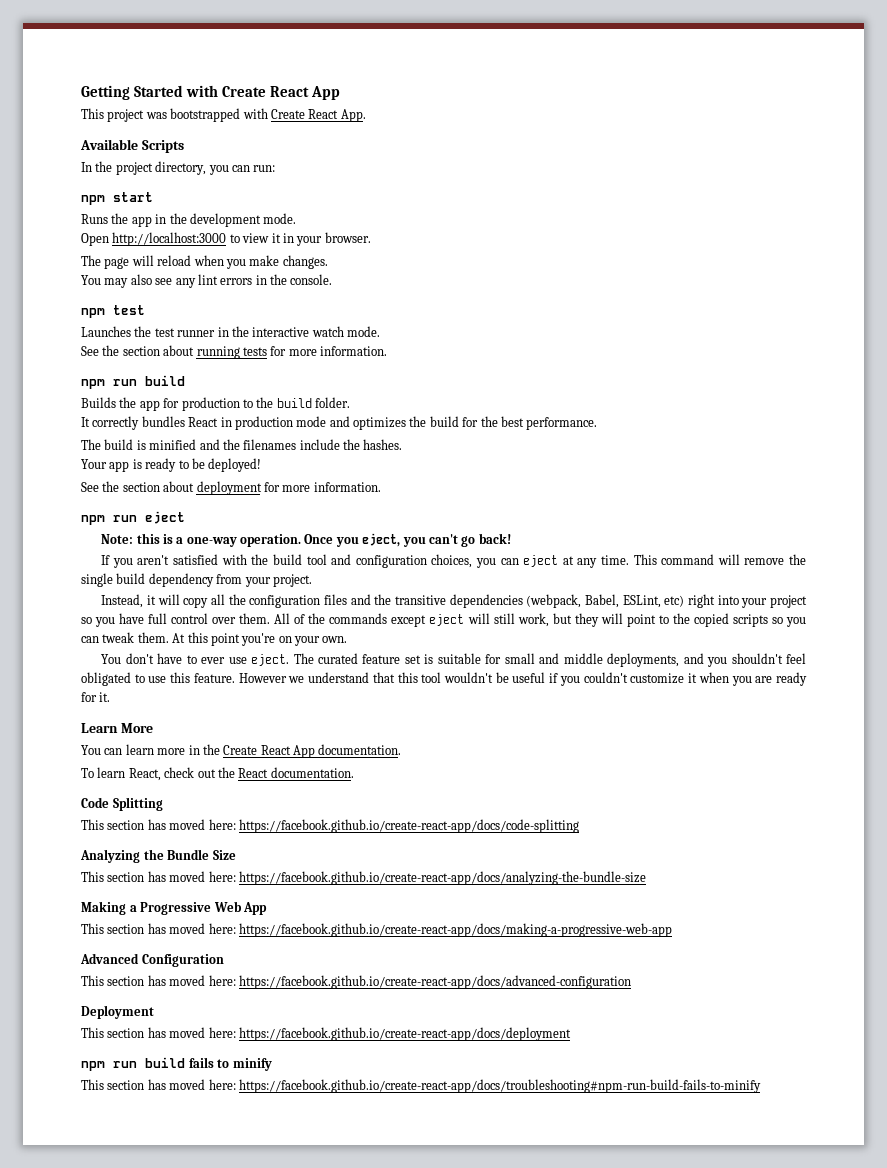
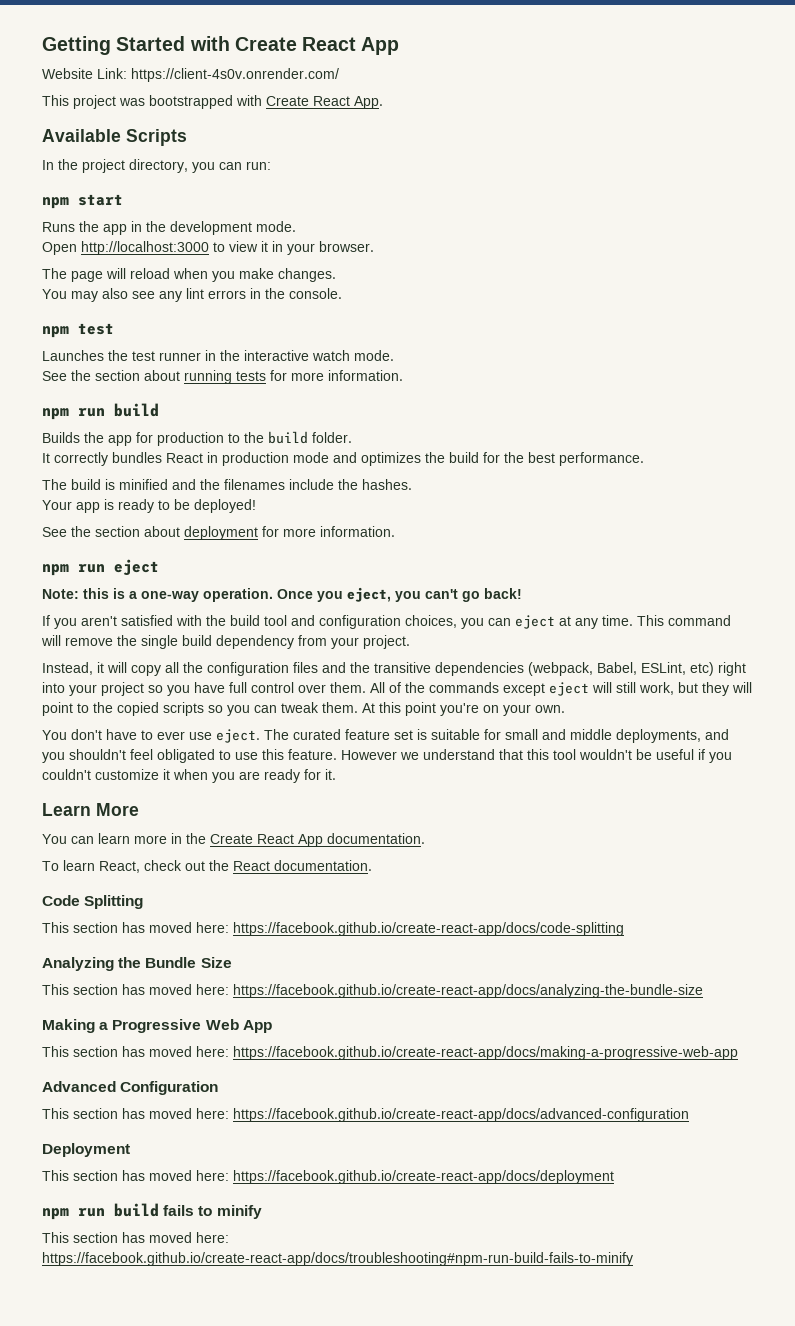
(340, 93) none -> [42,68,339,82] // Website Link: https://client-4s0v.onrender.com/

